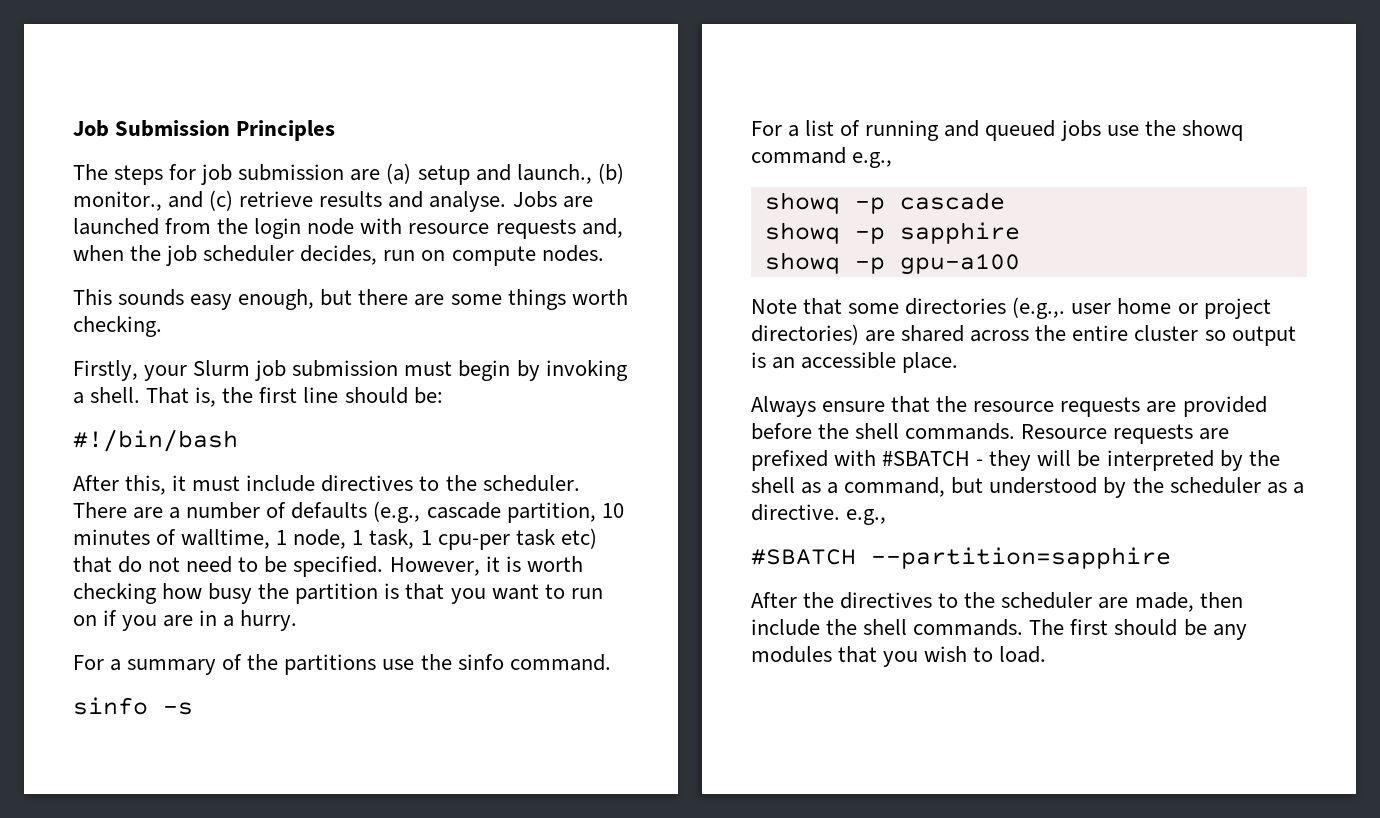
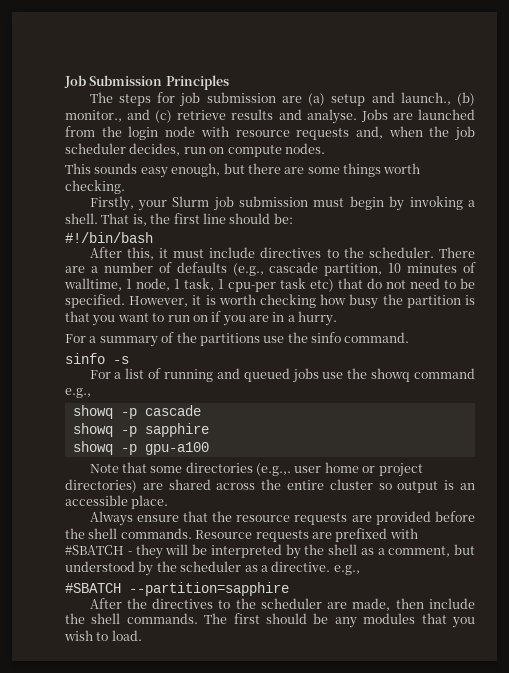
[844,477,946,497] command, -> [388,546,451,557] comment,

